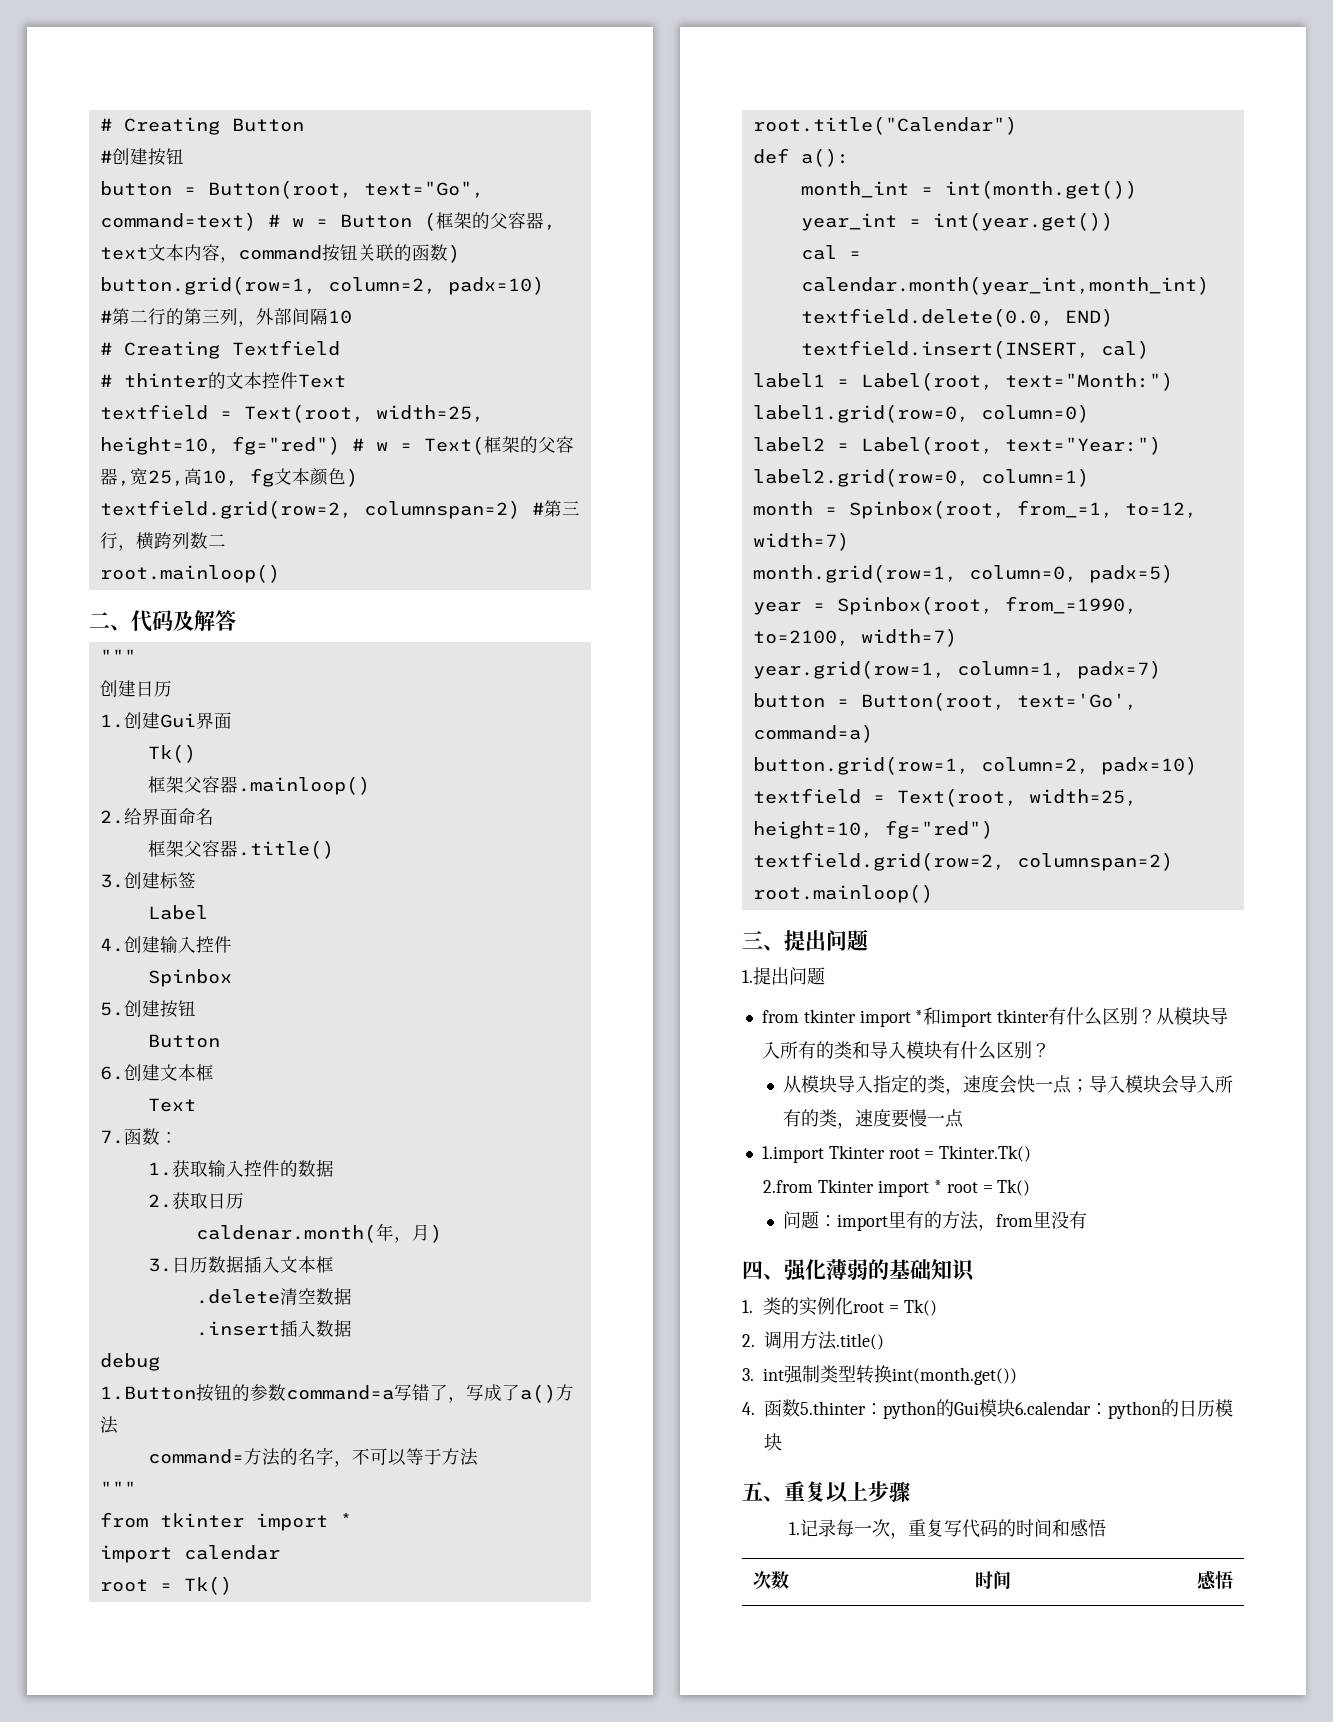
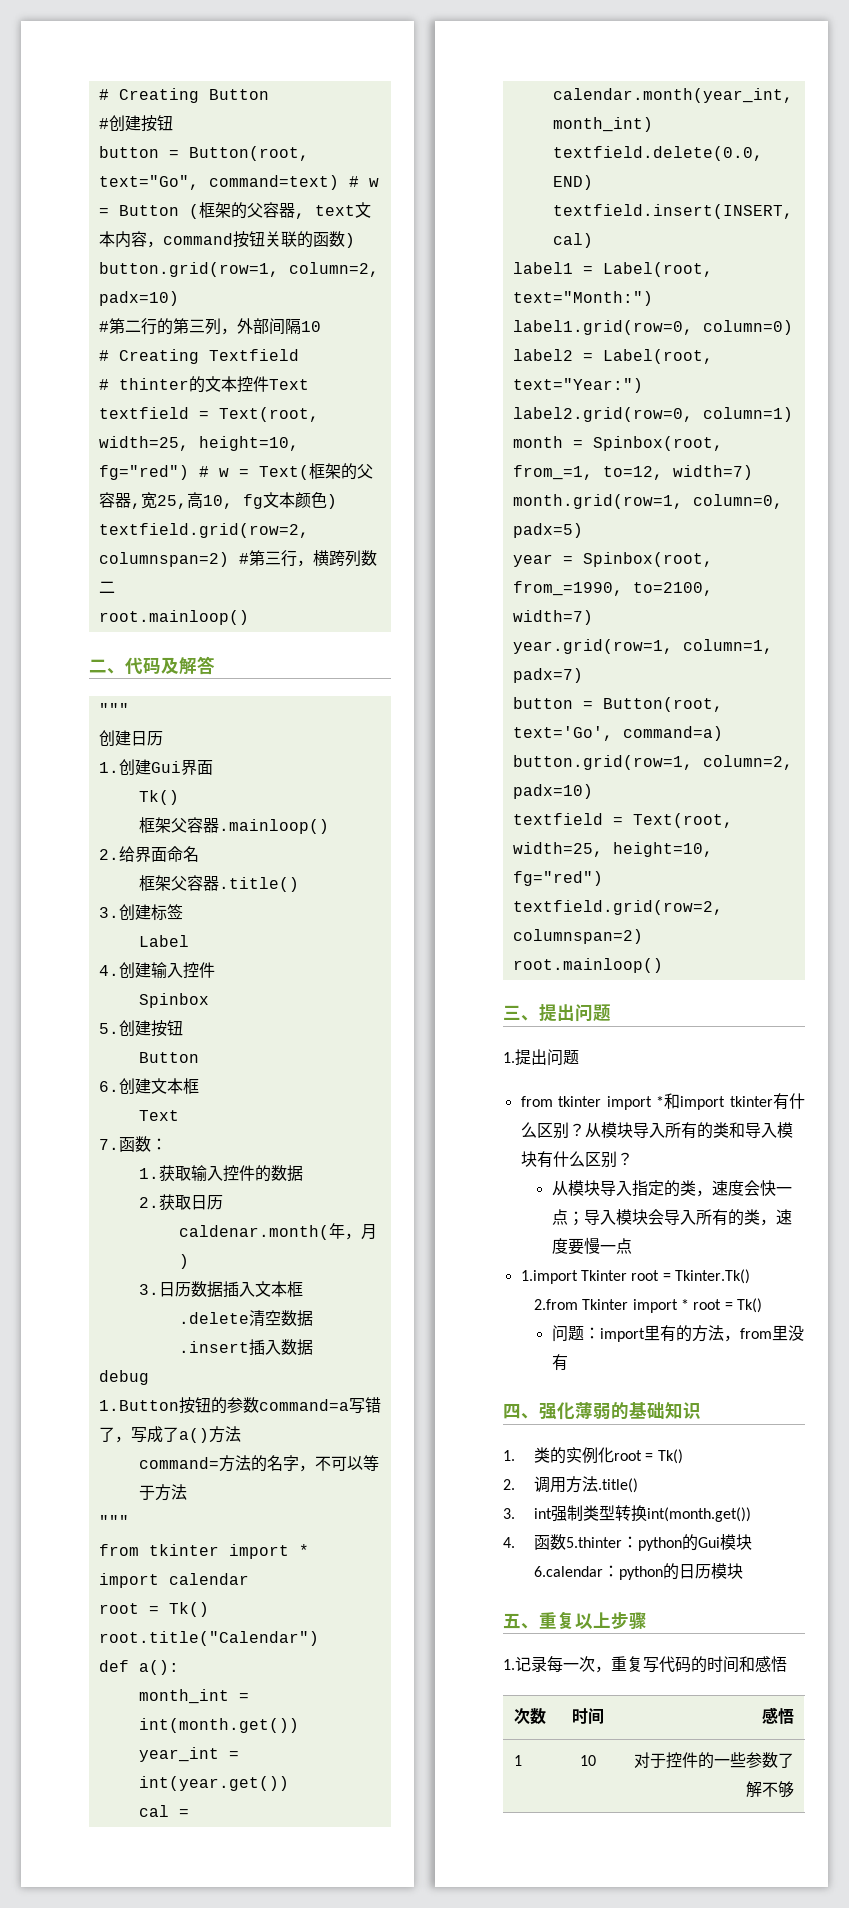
(1234, 1580) none -> [513,1755,522,1766] [579,1755,596,1766] [634,1752,795,1769] [746,1781,795,1798] // 1 | 10 | 对于控件的一些参数了解不够

